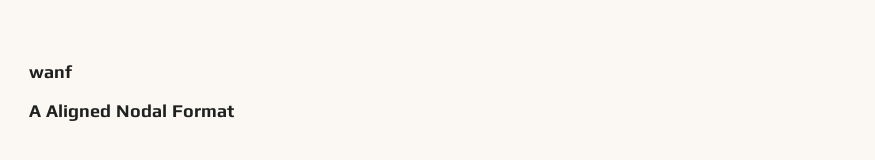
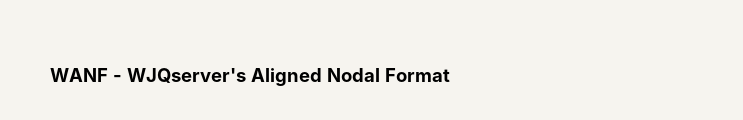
[29,65,73,79] [29,105,41,117] wanf // A -> [50,68,246,83] WANF - WJQserver's

